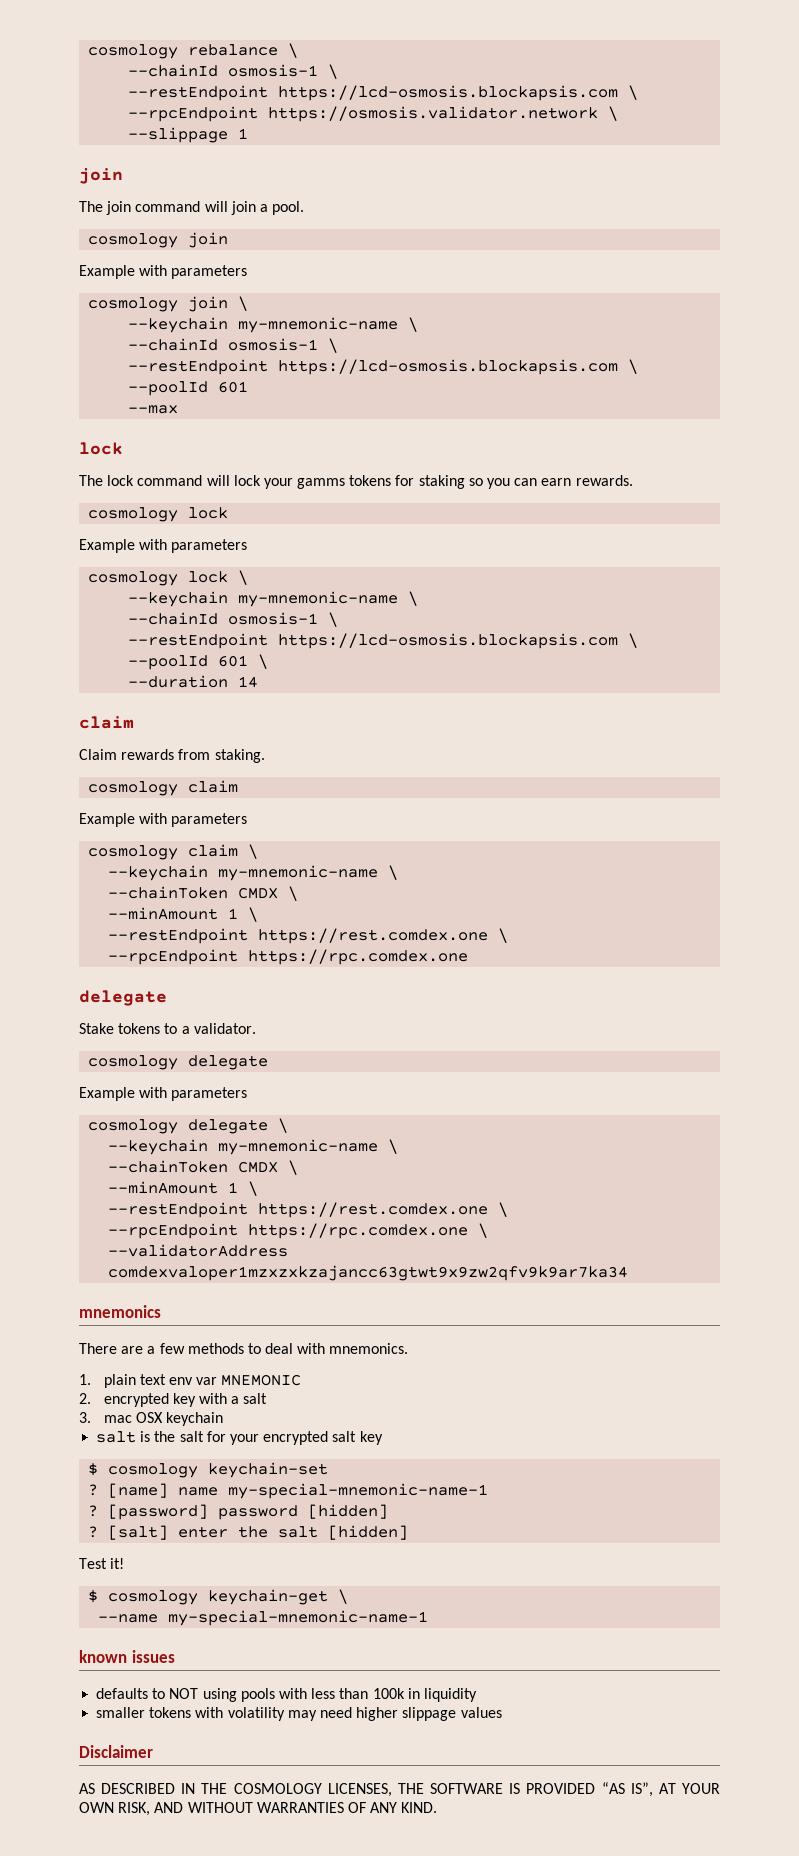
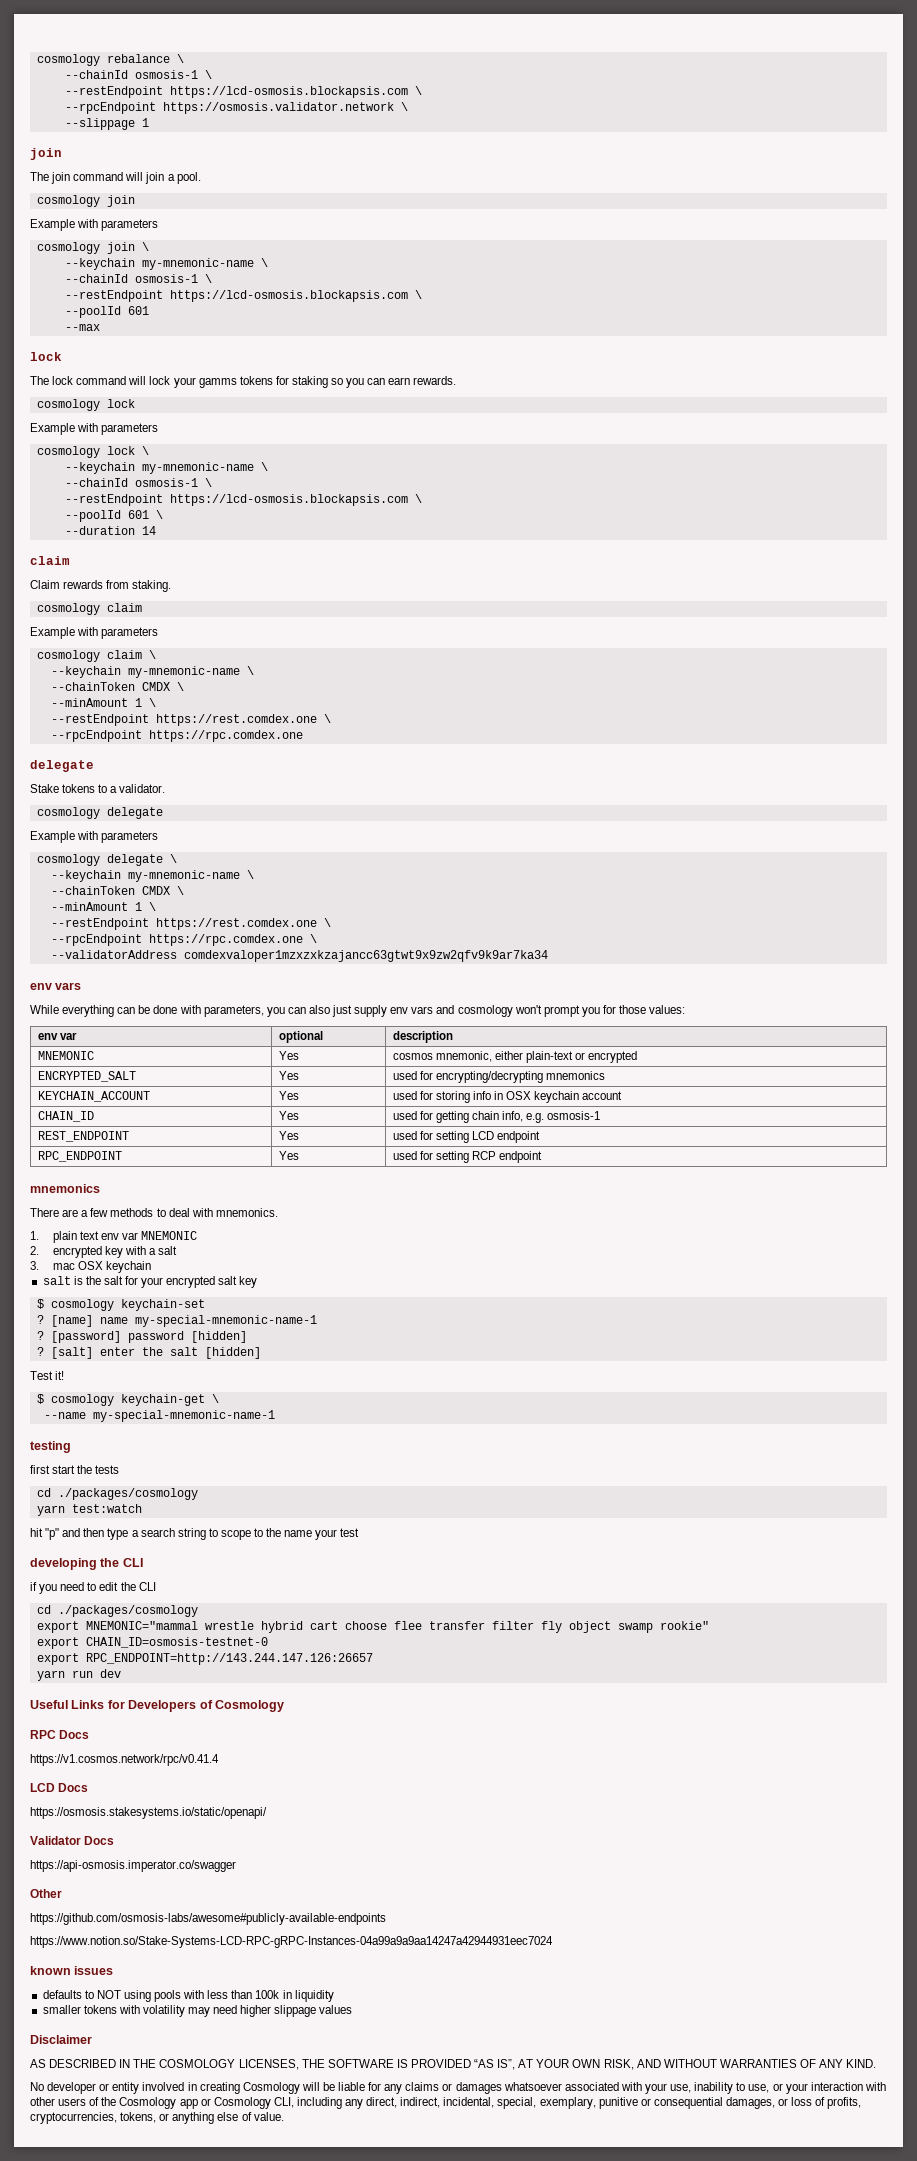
(629, 1273) none -> [30,982,82,990] [30,1005,686,1017] [37,1032,77,1040] [278,1031,323,1043] [392,1031,453,1043] [37,1051,94,1060] [278,1051,299,1060] [392,1051,638,1063] [37,1071,136,1082] [278,1071,299,1080] [392,1071,605,1083] [37,1091,150,1102] [278,1091,299,1100] [392,1091,623,1103] [37,1111,94,1122] [278,1111,299,1120] [392,1111,601,1123] [37,1131,129,1142] [278,1131,299,1140] [392,1131,541,1143] [37,1151,122,1162] [278,1151,299,1160] [392,1151,543,1163] // env vars // While everything can be done with parameters, you can also just supply env vars and cosmology won't prompt you for those values: // env var | optional | description // MNEMONIC | Yes | cosmos mnemonic, either plain-text or encrypted // ENCRYPTED_SALT | Yes | used for encrypting/decrypting mnemonics // KEYCHAIN_ACCOUNT | Yes | used for storing info in OSX keychain account // CHAIN_ID | Yes | used for getting chain info, e.g. osmosis-1 // REST_ENDPOINT | Yes | used for setting LCD endpoint // RPC_ENDPOINT | Yes | used for setting RCP endpoint
(429, 1618) none -> [30,1441,71,1453] [30,1465,120,1474] [36,1488,198,1500] [36,1504,142,1516] [30,1528,360,1540] [30,1558,143,1570] [30,1582,156,1594] [36,1605,198,1617] [36,1621,709,1633] [36,1637,268,1649] [36,1653,373,1665] [36,1669,121,1681] [30,1700,284,1712] [30,1730,90,1739] [30,1754,219,1766] [30,1783,89,1792] [30,1807,267,1819] [30,1836,115,1845] [30,1860,236,1872] [30,1889,62,1898] [30,1913,386,1925] [30,1936,553,1948] // testing // first start the tests // cd ./packages/cosmology // yarn test:watch // hit "p" and then type a search string to scope to the name your test // developing the CLI // if you need to edit the CLI // cd ./packages/cosmology // export MNEMONIC="mammal wrestle hybrid cart choose flee transfer filter fly object swamp rookie" // export CHAIN_ID=osmosis-testnet-0 // export RPC_ENDPOINT=http://143.244.147.126:26657 // yarn run dev // Useful Links for Developers of Cosmology // RPC Docs // https://v1.cosmos.network/rpc/v0.41.4 // LCD Docs // https://osmosis.stakesystems.io/static/openapi/ // Validator Docs // https://api-osmosis.imperator.co/swagger // Other // https://github.com/osmosis-labs/awesome#publicly-available-endpoints // https://www.notion.so/Stake-Systems-LCD-RPC-gRPC-Instances-04a99a9a9aa14247a42944931eec7024
(438, 1807) none -> [30,2082,886,2094] [30,2097,862,2109] [30,2112,284,2124] // No developer or entity involved in creating Cosmology will be liable for any claims or damages whatsoever associated with your use, inability to use, or your interaction with other users of the Cosmology app or Cosmology CLI, including any direct, indirect, incidental, special, exemplary, punitive or consequential damages, or loss of profits, cryptocurrencies, tokens, or anything else of value.

